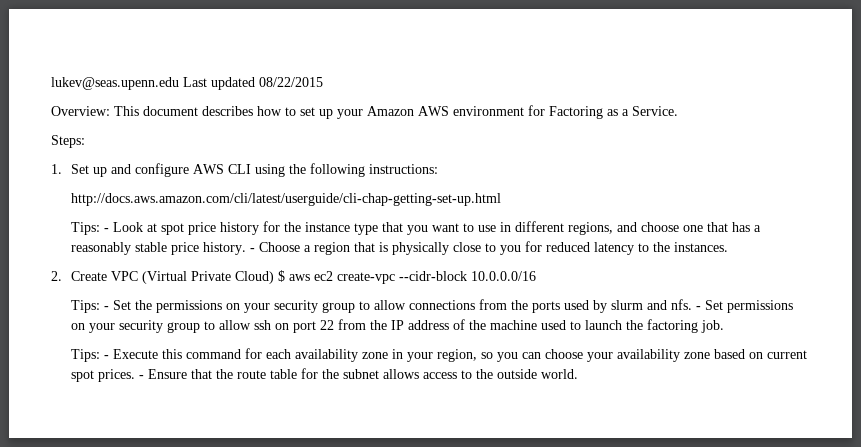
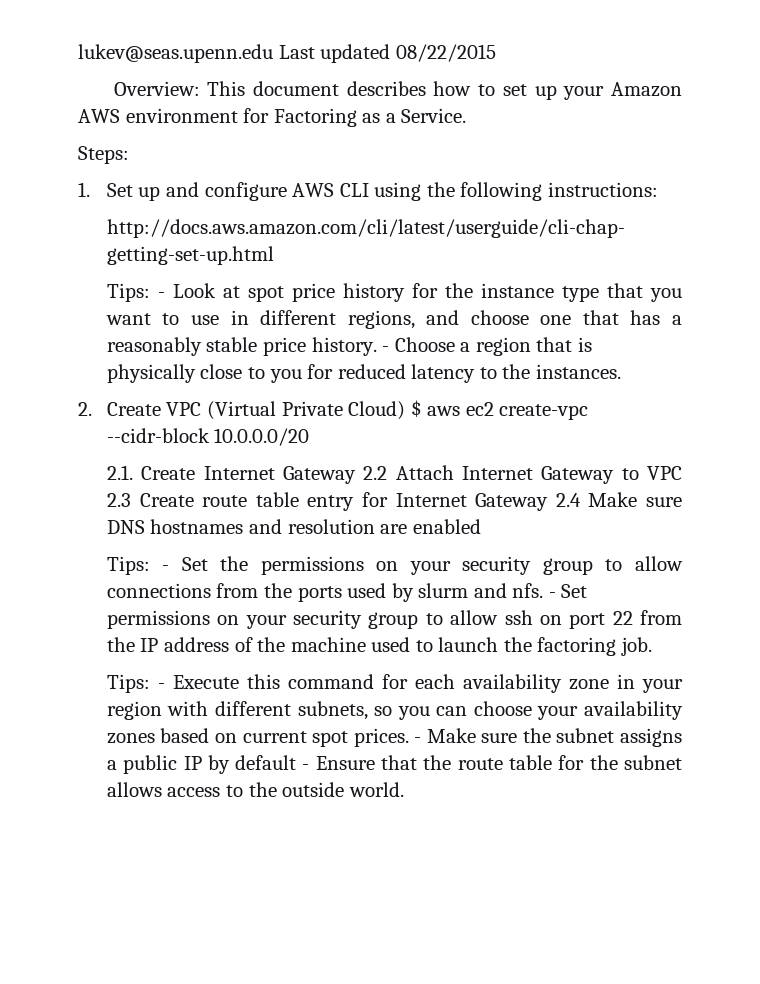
[470,271,536,281] 10.0.0.0/16 -> [214,428,310,446] [106,465,682,484] [106,492,682,511] [106,519,481,534] 10.0.0.0/20 // 2.1. Create Internet Gateway 2.2 Attach Internet Gateway to VPC 2.3 Create route table entry for Internet Gateway 2.4 Make sure DNS hostnames and resolution are enabled
[436,349,477,362] region, -> [106,701,368,720] region with different subnets,
[683,352,710,359] zone -> [106,733,155,744] zones
(144, 377) none -> [426,728,683,747] [106,755,310,774] Make sure the subnet assigns a public IP by default -

